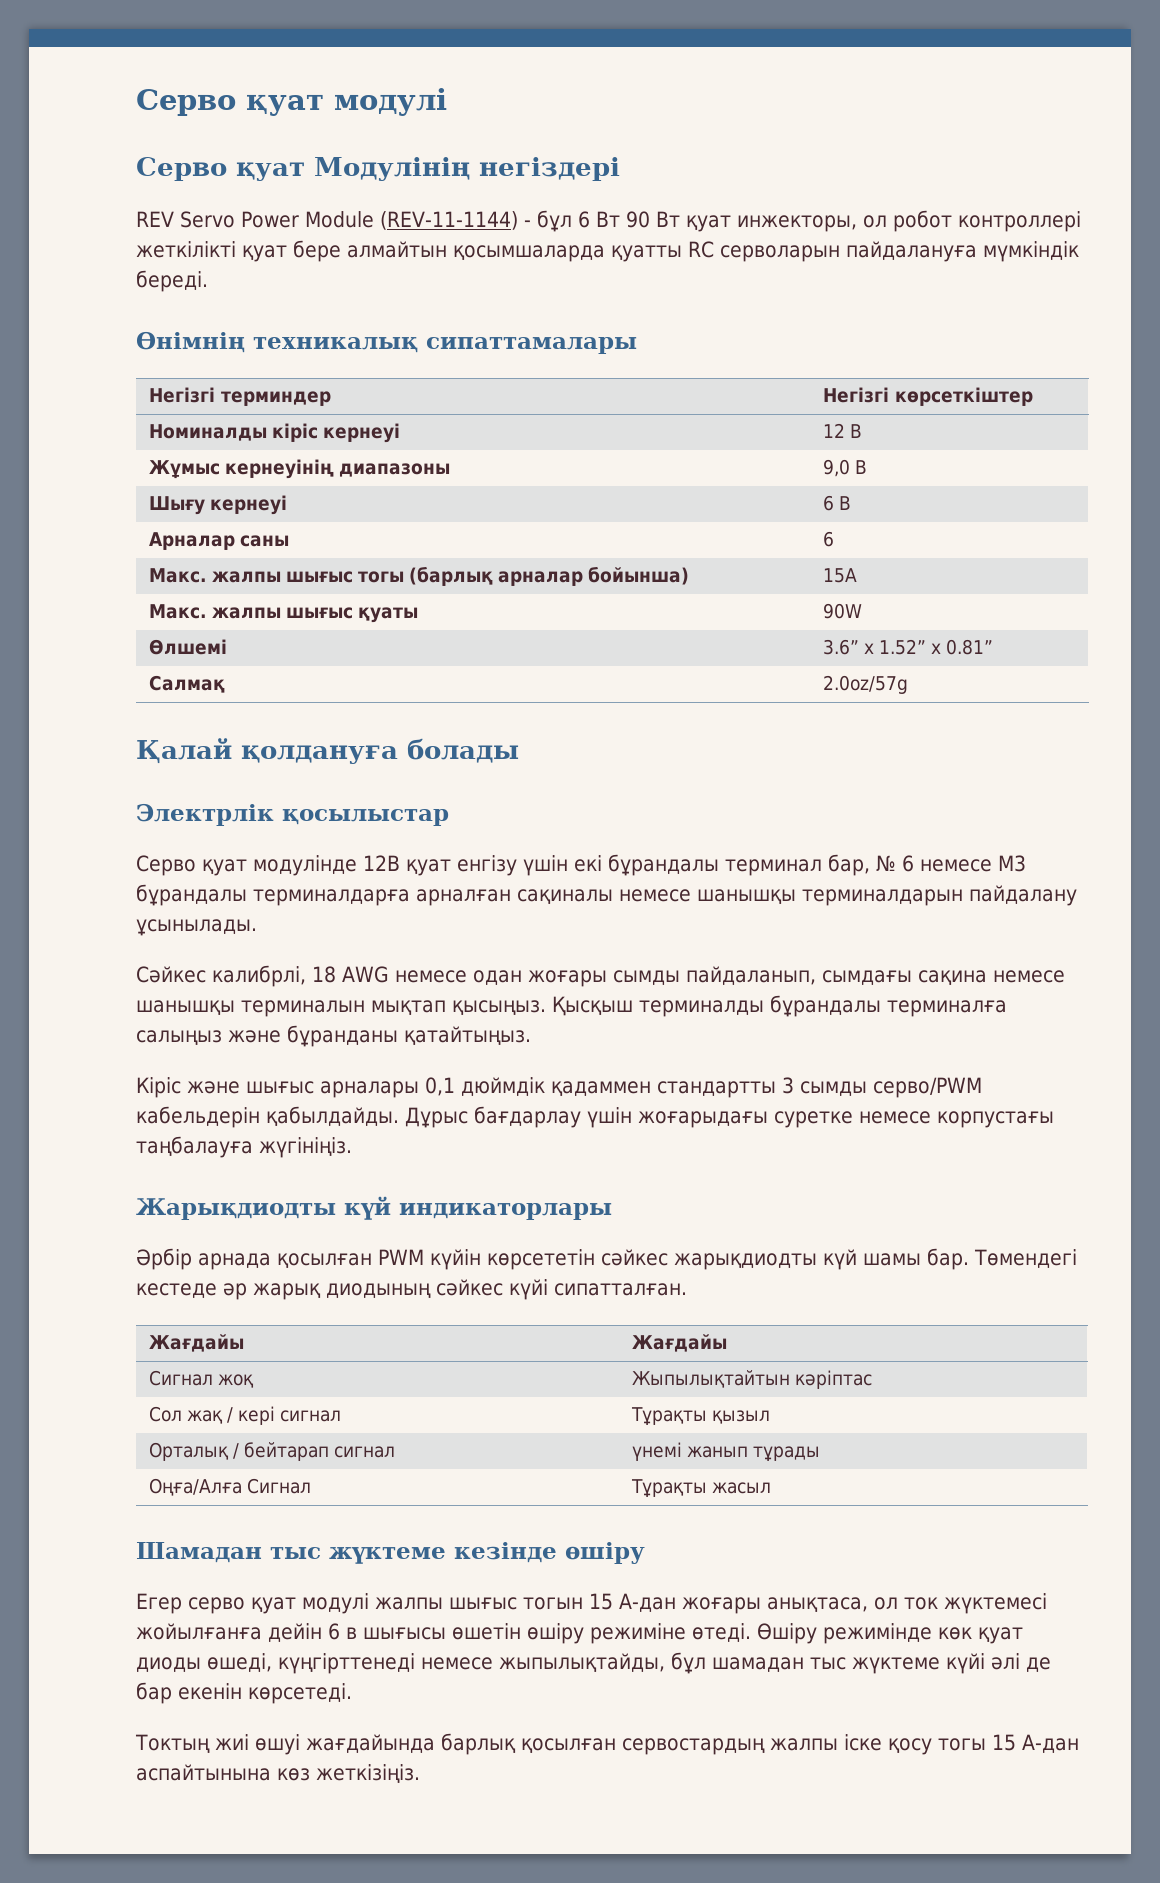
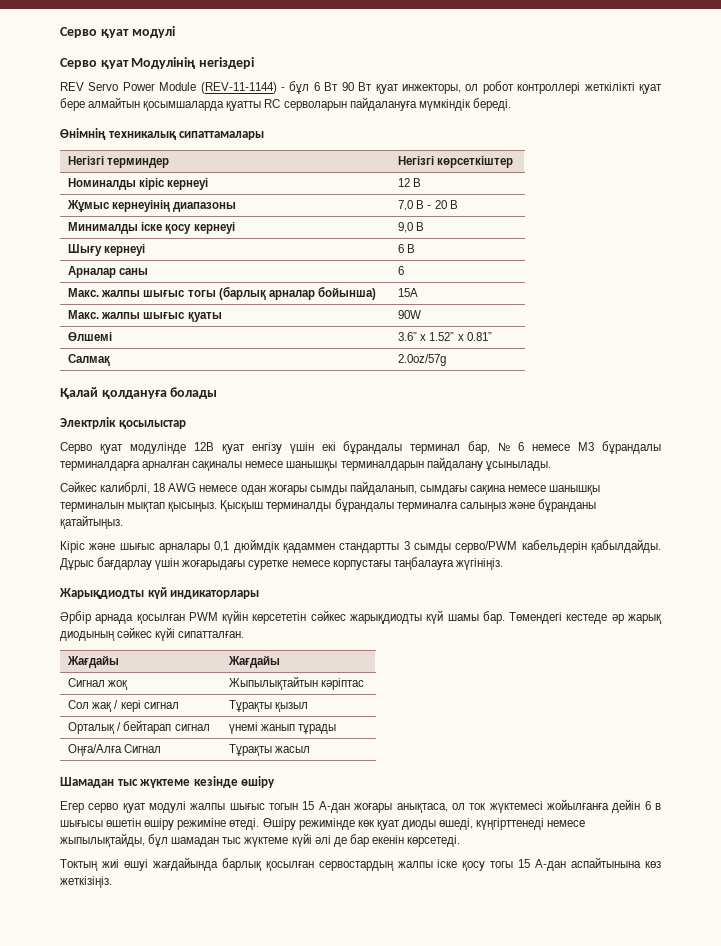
(450, 470) none -> [398,200,458,211] [68,222,235,234] | 7,0 В - 20 В // Минималды іске қосу кернеуі

